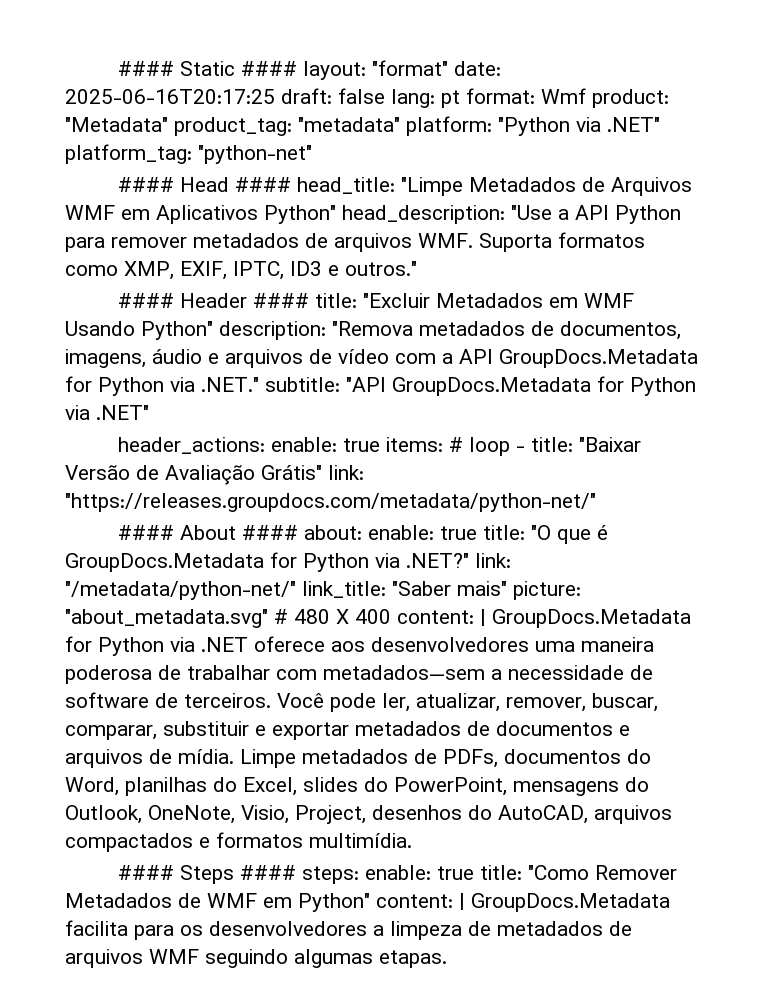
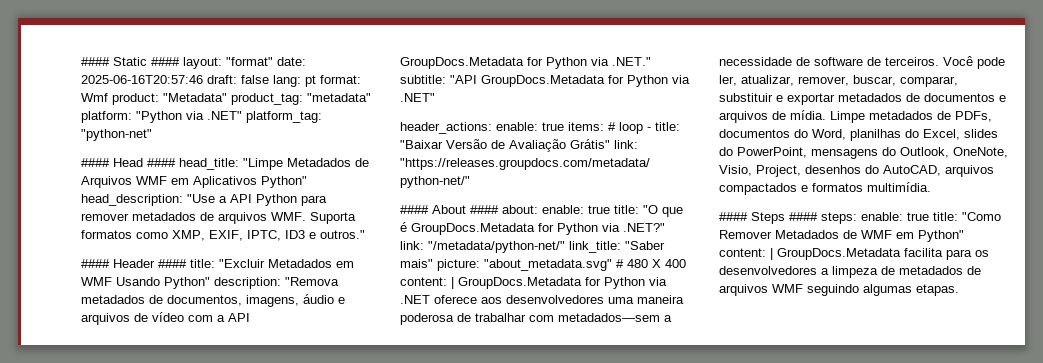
[65,89,275,104] 2025-06-16T20:17:25 -> [81,75,203,84] 2025-06-16T20:57:46

